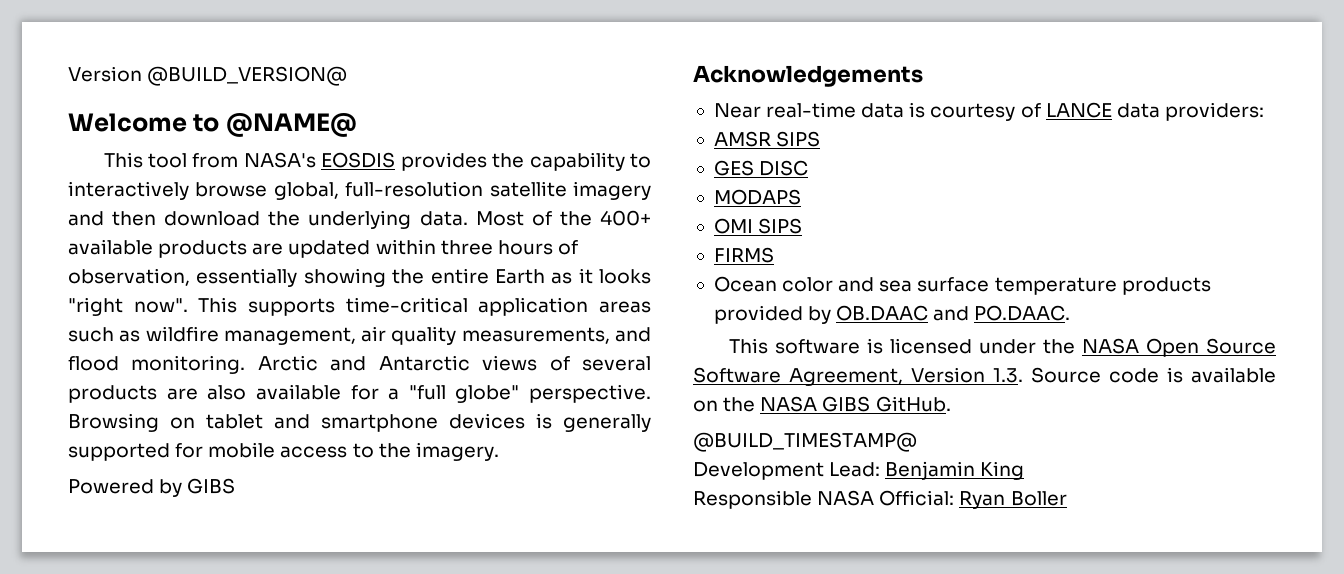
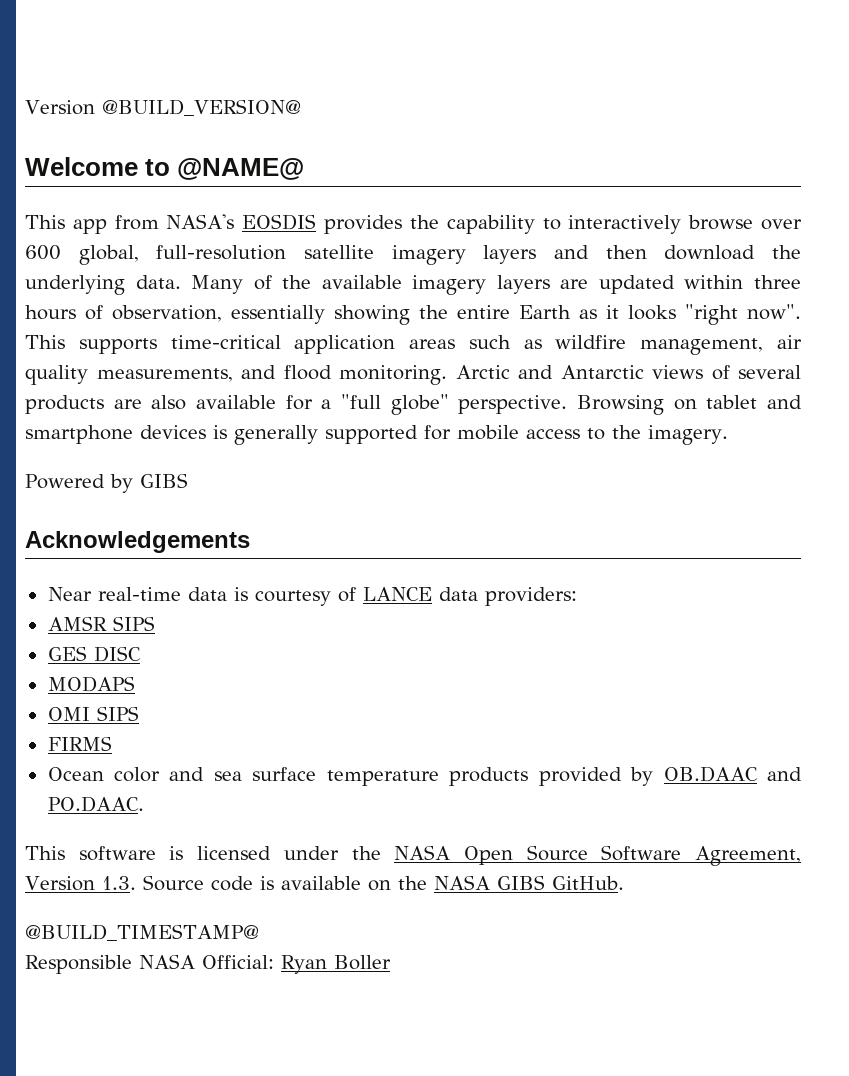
[147,153,187,168] tool -> [72,219,107,234] app
(268, 189) none -> [761,219,803,230] [25,245,61,260] over 600
(651, 190) none -> [483,245,537,264] layers
[475,211,524,226] Most -> [191,275,244,294] Many
[600,210,652,226] [68,239,248,258] 400+ available products -> [321,275,550,295] available imagery layers
[693,461,1025,480] // Development Lead: Benjamin King -> (259, 932) none

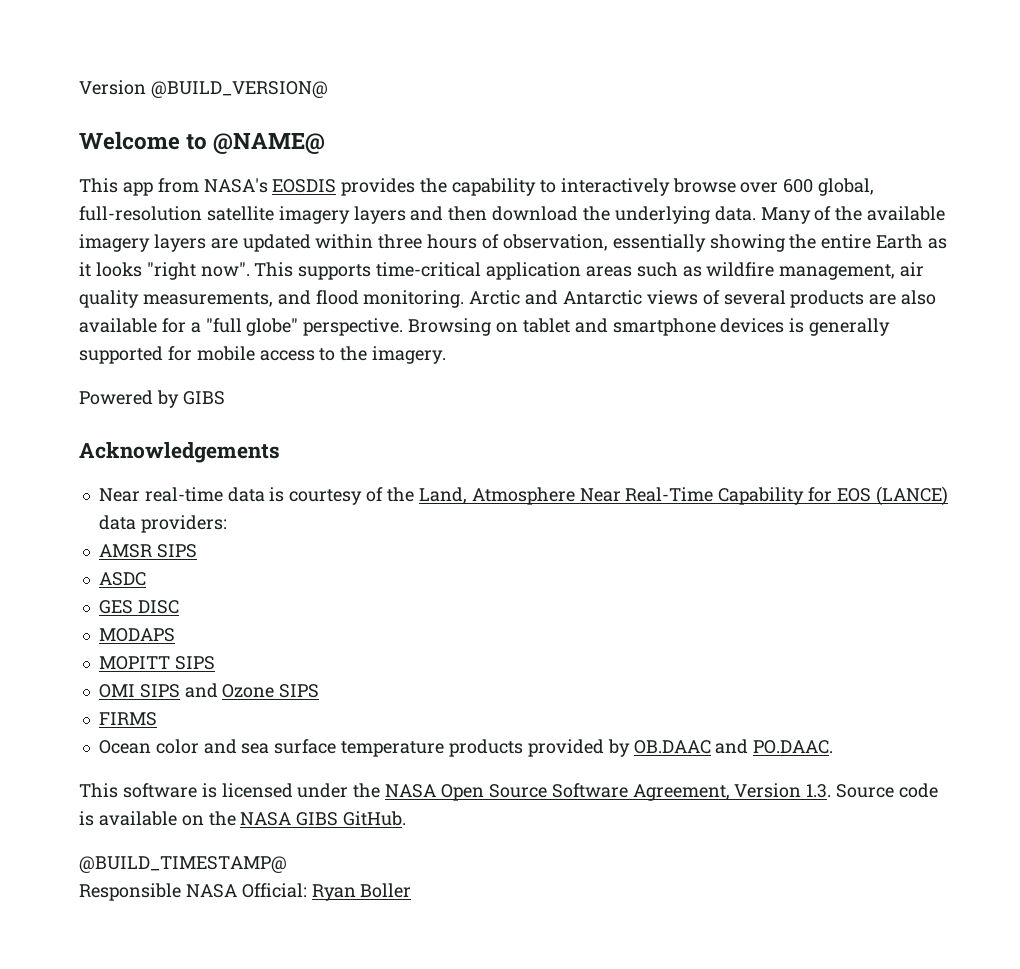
[362,587,432,601] LANCE -> [386,486,948,506] the Land, Atmosphere Near Real-Time Capability for EOS (LANCE)
(155, 623) none -> [98,572,146,586] // ASDC
(135, 684) none -> [98,656,215,670] // MOPITT SIPS
(139, 713) none -> [184,683,320,698] and Ozone SIPS

